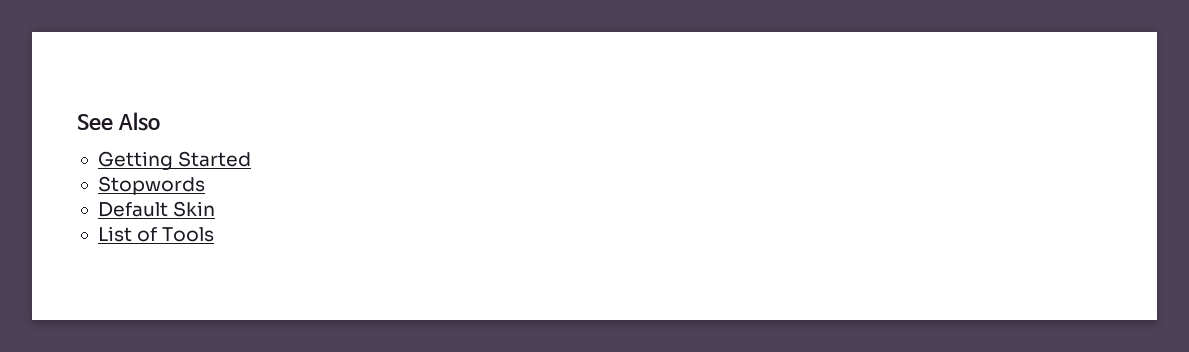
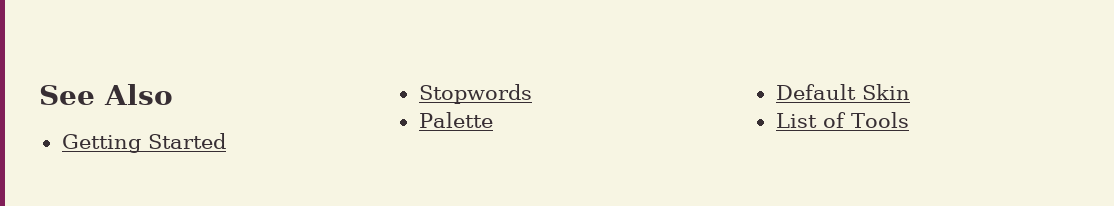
(205, 185) none -> [418,112,493,128] // Palette

